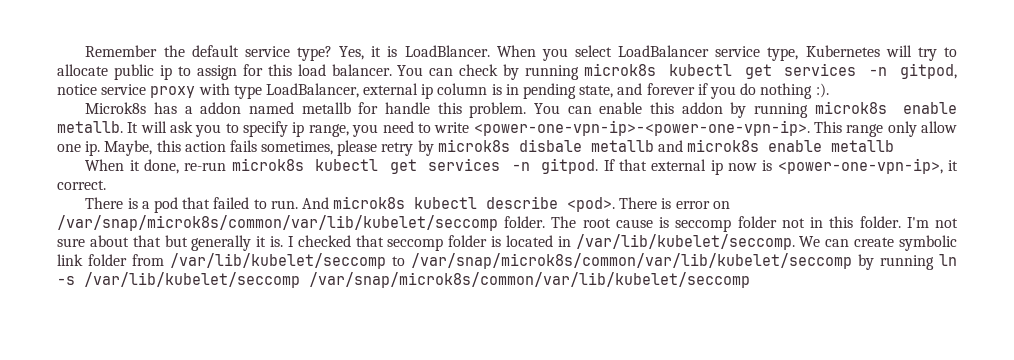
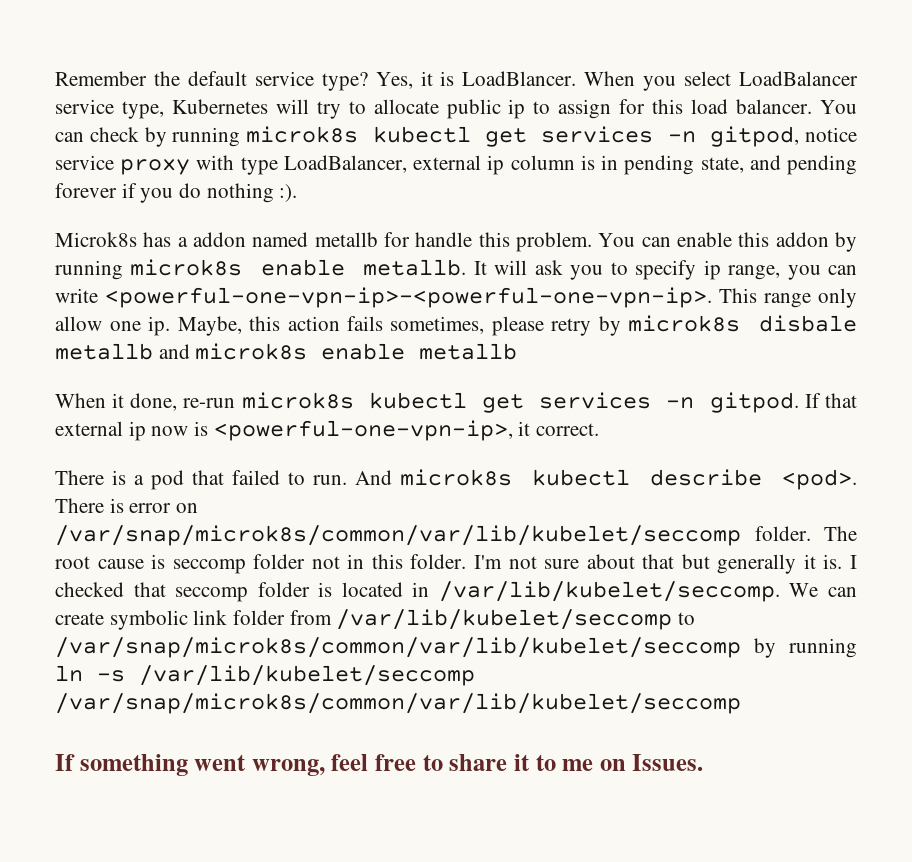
(643, 89) none -> [787,155,858,175] pending
[382,120,810,136] need to write <power-one-vpn-ip>-<power-one-vpn-ip>. -> [827,265,857,275] [55,287,712,308] can write <powerful-one-vpn-ip>-<powerful-one-vpn-ip>.
[777,158,943,174] <power-one-vpn-ip>, -> [213,420,513,441] <powerful-one-vpn-ip>,
(750, 280) none -> [55,754,704,776] // If something went wrong, feel free to share it to me on Issues.

